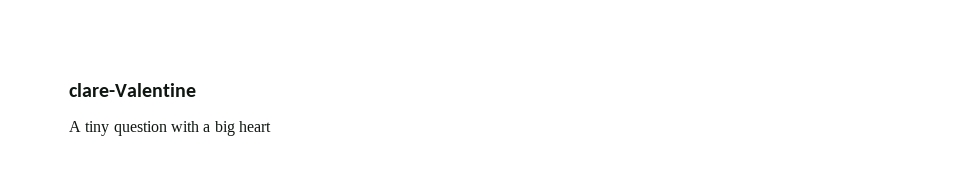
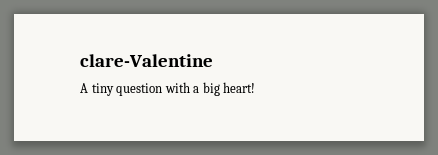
[238,121,271,132] heart -> [223,82,256,93] heart!

